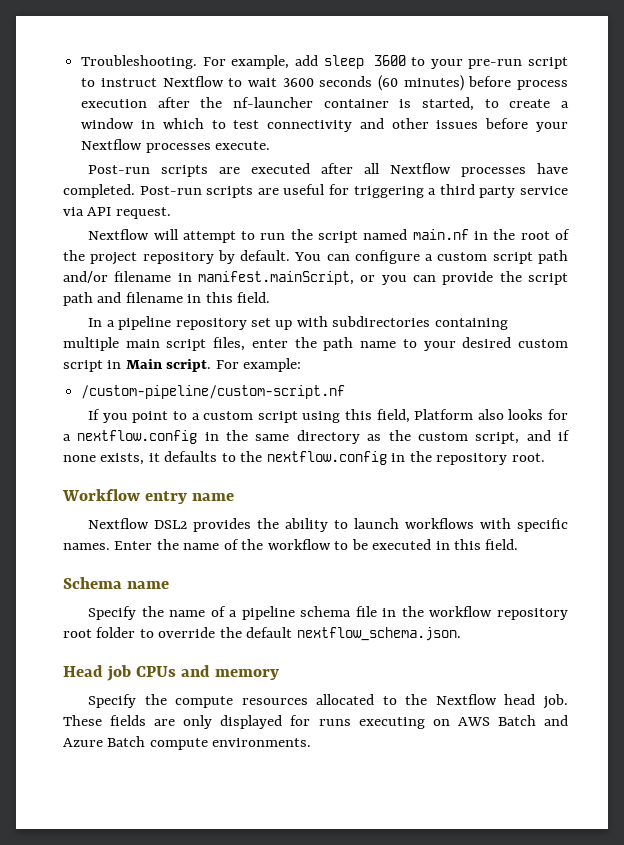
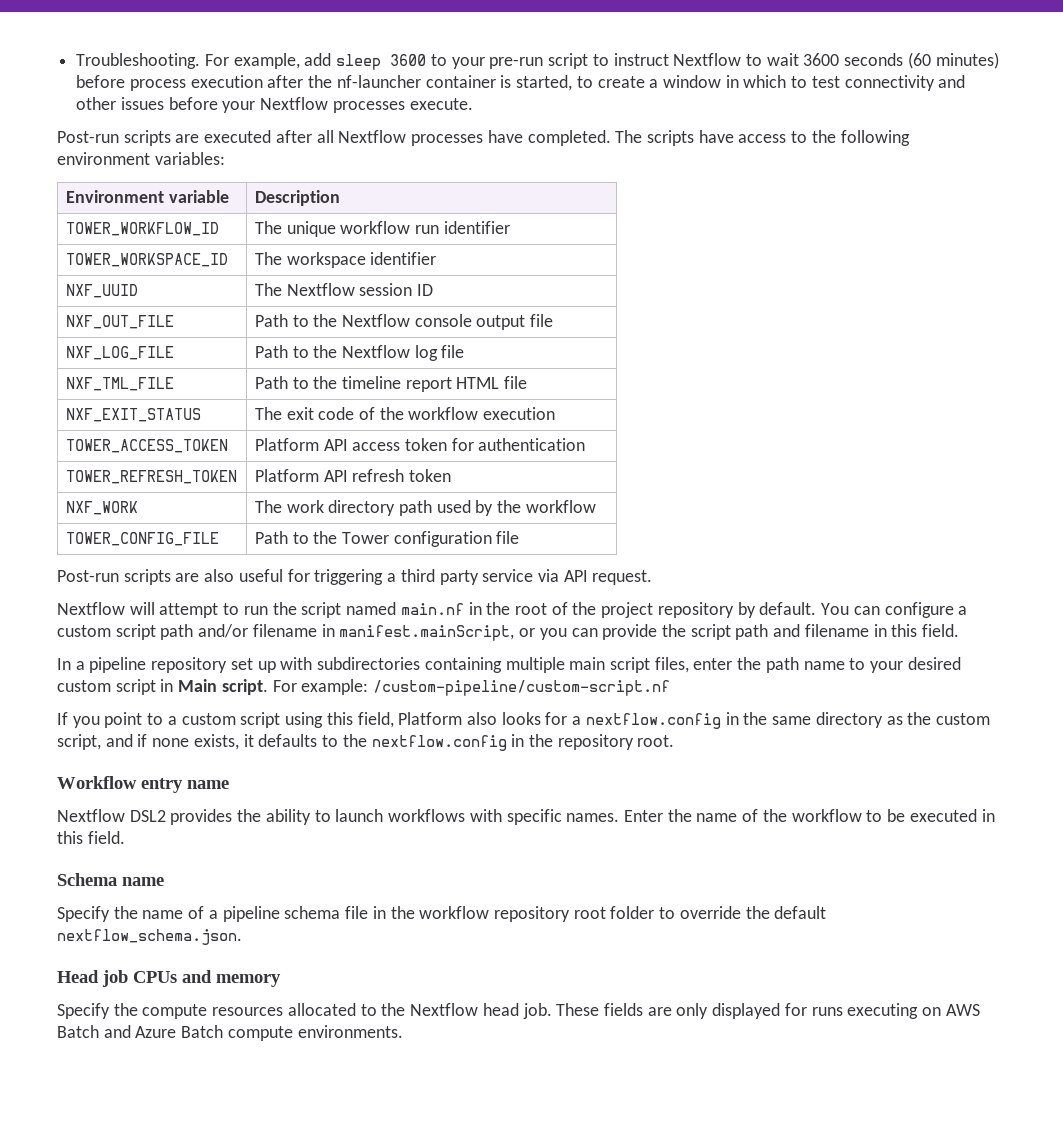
[139,186,279,198] Post-run scripts are -> [615,130,910,146] [57,152,225,165] [65,190,229,203] [254,190,340,206] [65,222,219,236] [254,221,510,237] [65,253,228,267] [254,252,437,268] [65,284,138,298] [254,283,434,296] [65,315,174,329] [254,314,554,330] [65,346,174,360] [254,345,465,361] [65,377,174,391] [254,376,528,392] [65,408,201,422] [254,407,556,420] [65,439,228,453] [254,438,586,451] [65,470,237,484] [254,469,452,482] [65,501,138,515] [254,500,596,516] [65,532,219,546] [254,531,520,547] [57,569,235,585] The scripts have access to the following environment variables: // Environment variable | Description // TOWER_WORKFLOW_ID | The unique workflow run identifier // TOWER_WORKSPACE_ID | The workspace identifier // NXF_UUID | The Nextflow session ID // NXF_OUT_FILE | Path to the Nextflow console output file // NXF_LOG_FILE | Path to the Nextflow log file // NXF_TML_FILE | Path to the timeline report HTML file // NXF_EXIT_STATUS | The exit code of the workflow execution // TOWER_ACCESS_TOKEN | Platform API access token for authentication // TOWER_REFRESH_TOKEN | Platform API refresh token // NXF_WORK | The work directory path used by the workflow // TOWER_CONFIG_FILE | Path to the Tower configuration file // Post-run scripts are also
(302, 365) // -> (369, 687) none

